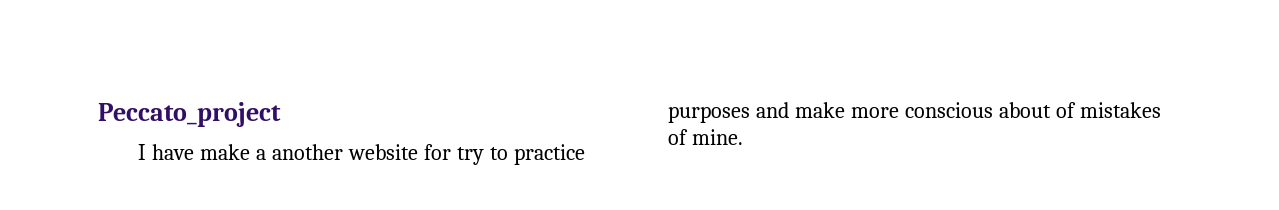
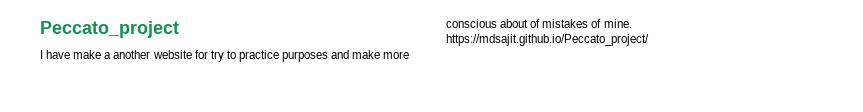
(743, 137) none -> [446,34,649,46] https://mdsajit.github.io/Peccato_project/

